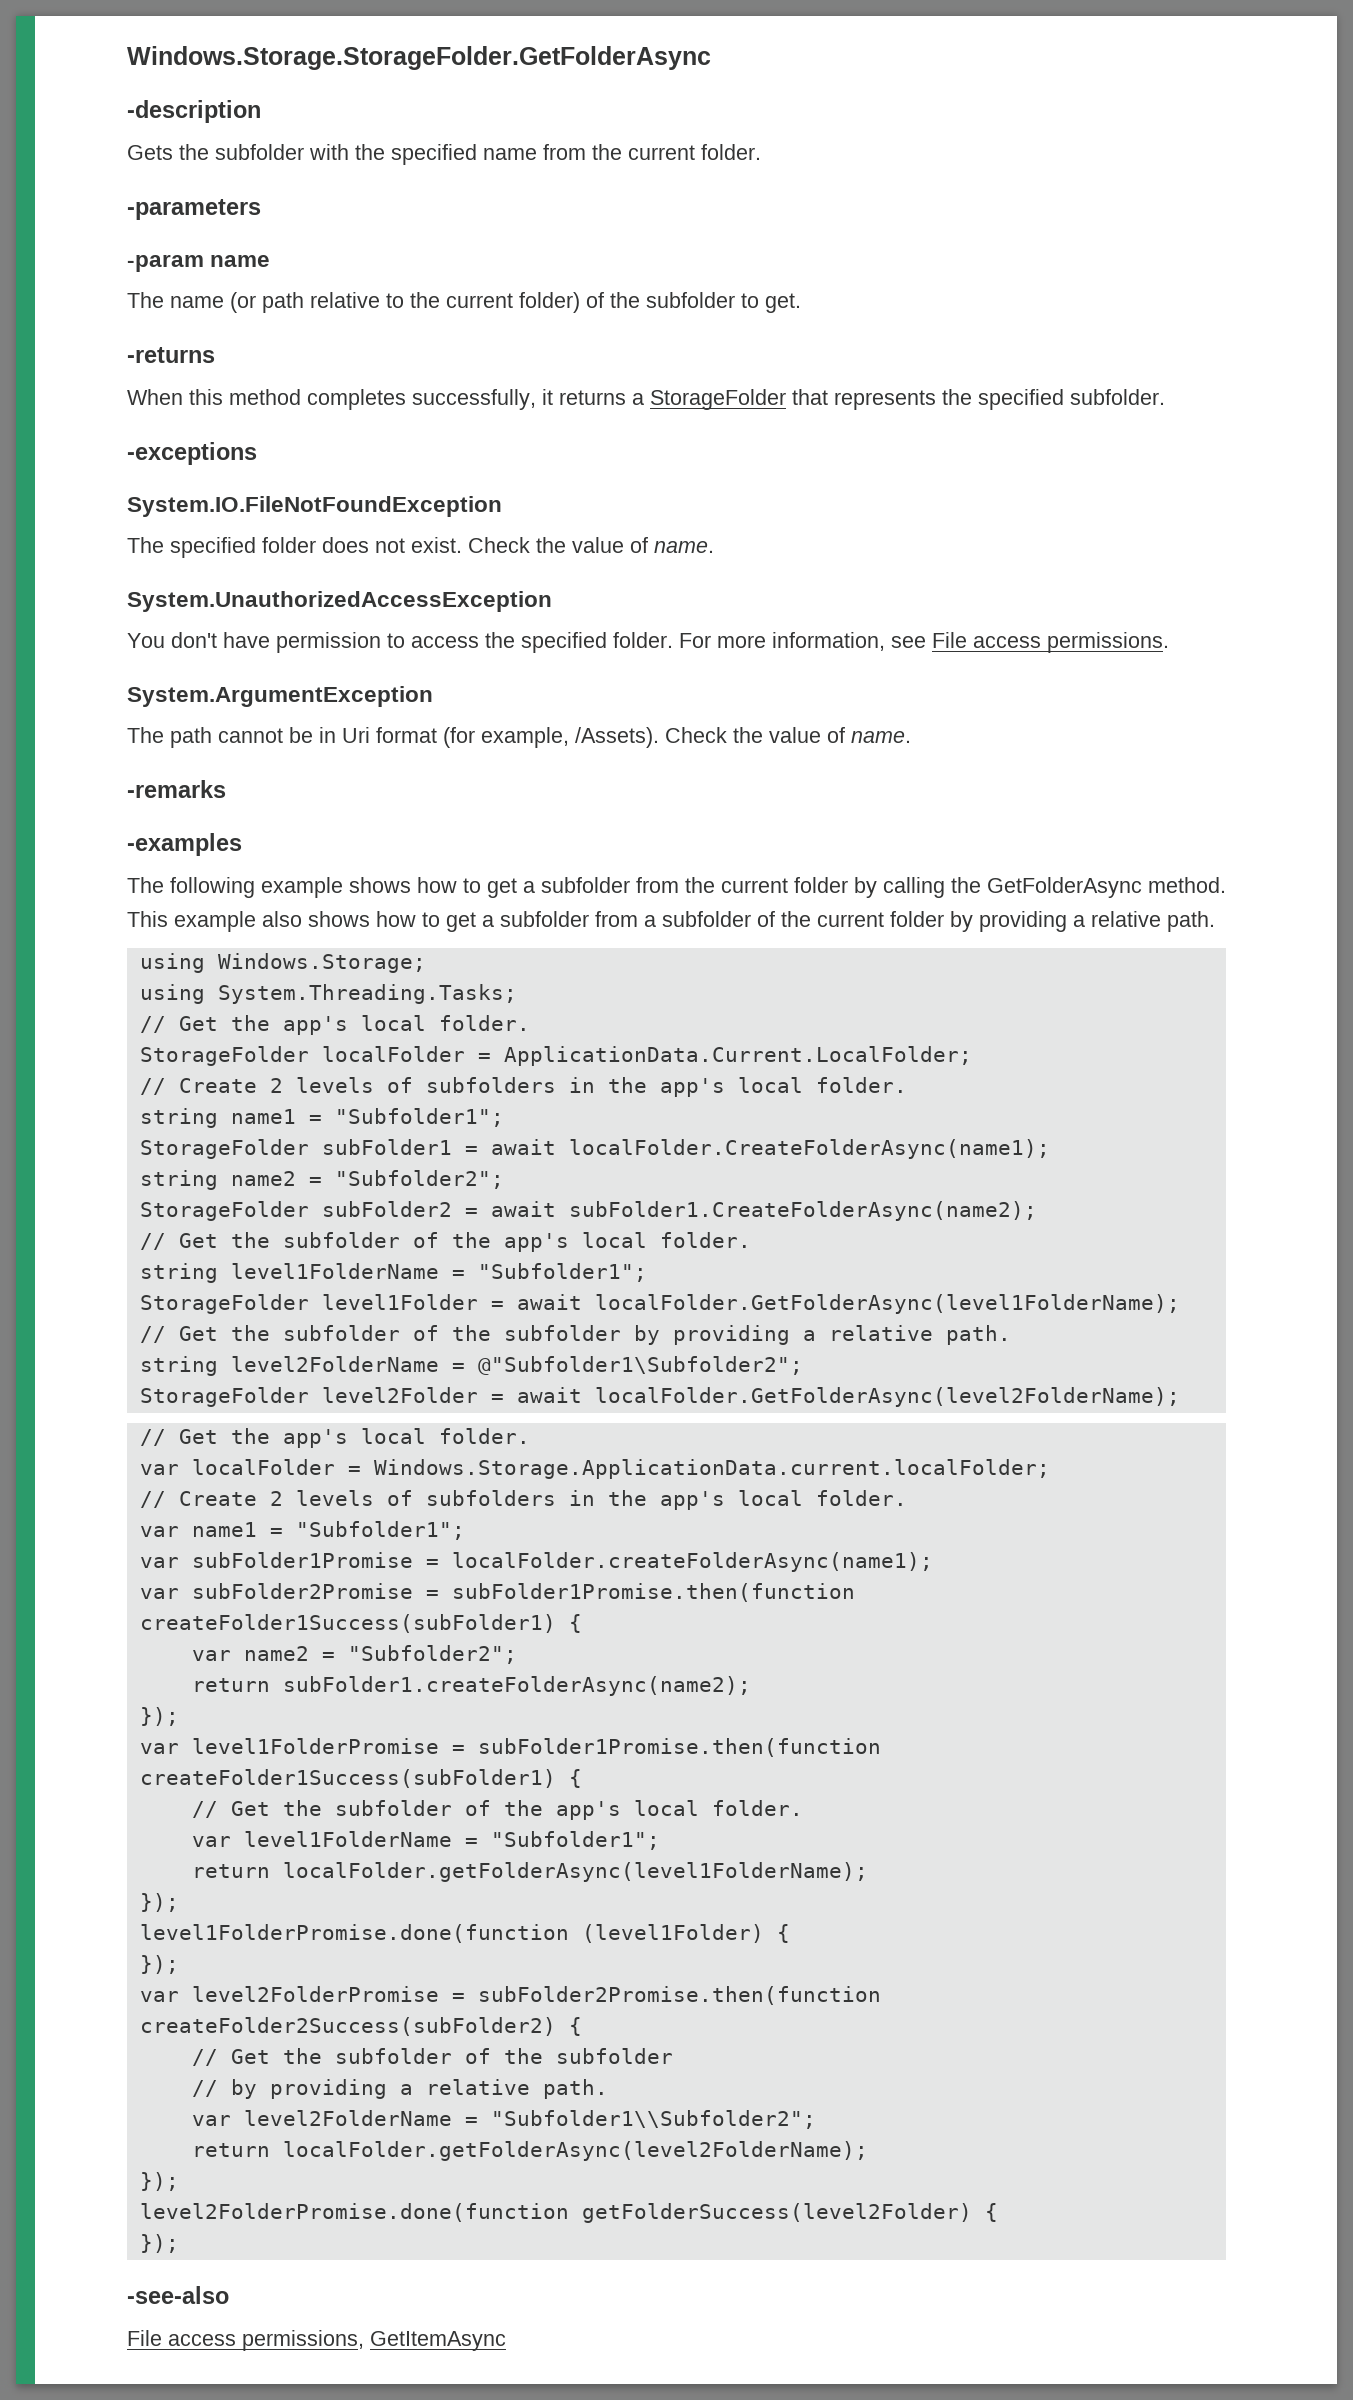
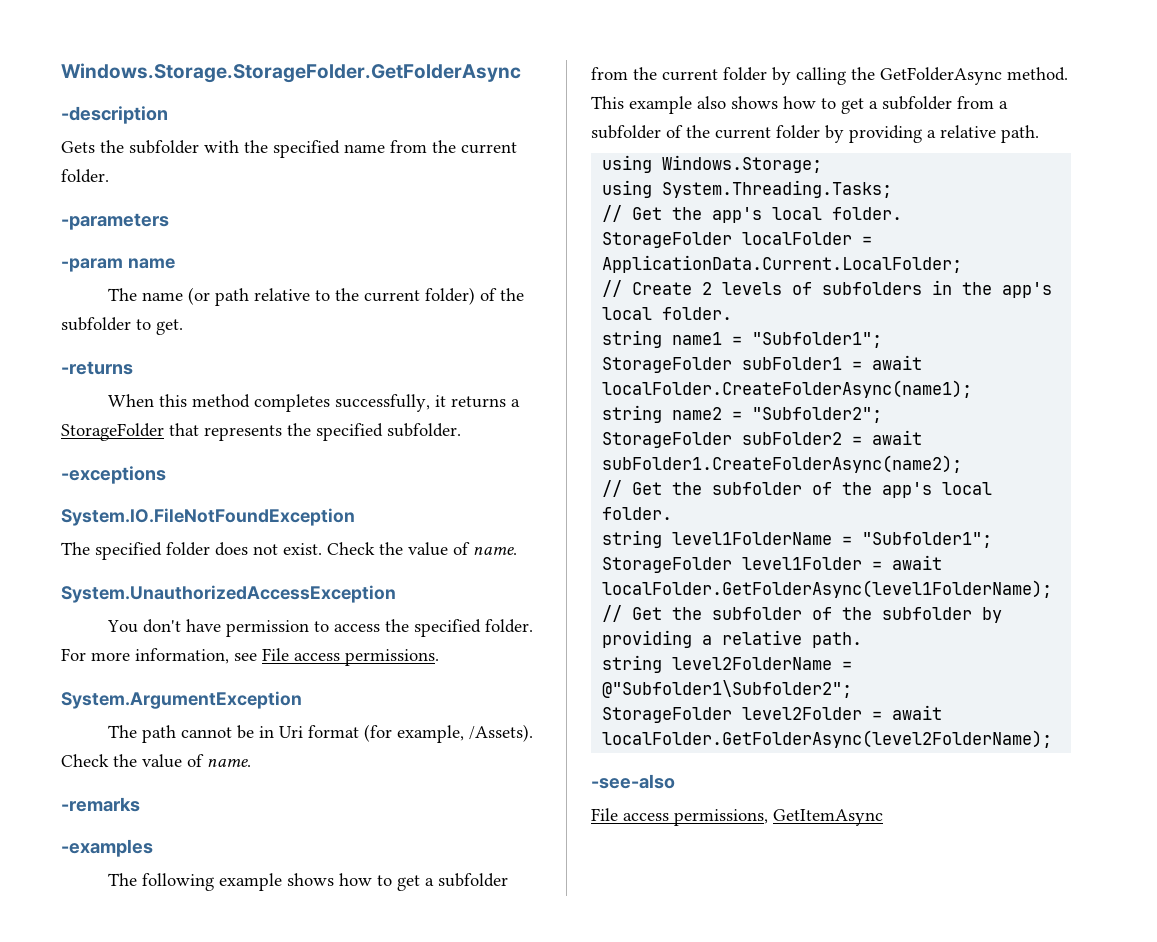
[139,1428,530,1448] [139,1459,1050,1479] [139,1490,907,1510] [139,1521,465,1540] [139,1552,933,1572] [139,1583,855,1602] [139,1614,582,1633] [191,1645,517,1664] [191,1676,751,1696] [139,1707,179,1726] [139,1738,881,1757] [139,1769,582,1788] [191,1800,803,1820] [191,1831,660,1850] [191,1862,868,1882] [139,1893,179,1912] [139,1924,790,1943] [139,1955,179,1974] [139,1986,881,2005] [139,2017,582,2036] [191,2048,673,2066] [191,2079,608,2099] [191,2110,816,2129] [191,2141,868,2161] [139,2172,179,2191] [139,2203,998,2223] [139,2234,179,2253] // // Get the app's local folder. // var localFolder = Windows.Storage.ApplicationData.current.localFolder; // // Create 2 levels of subfolders in the app's local folder. // var name1 = "Subfolder1"; // var subFolder1Promise = localFolder.createFolderAsync(name1); // var subFolder2Promise = subFolder1Promise.then(function createFolder1Success(subFolder1) { // var name2 = "Subfolder2"; // return subFolder1.createFolderAsync(name2); // }); // var level1FolderPromise = subFolder1Promise.then(function createFolder1Success(subFolder1) { // // Get the subfolder of the app's local folder. // var level1FolderName = "Subfolder1"; // return localFolder.getFolderAsync(level1FolderName); // }); // level1FolderPromise.done(function (level1Folder) { // }); // var level2FolderPromise = subFolder2Promise.then(function createFolder2Success(subFolder2) { // // Get the subfolder of the subfolder // // by providing a relative path. // var level2FolderName = "Subfolder1\\Subfolder2"; // return localFolder.getFolderAsync(level2FolderName); // }); // level2FolderPromise.done(function getFolderSuccess(level2Folder) { // }); -> (1053, 739) none

